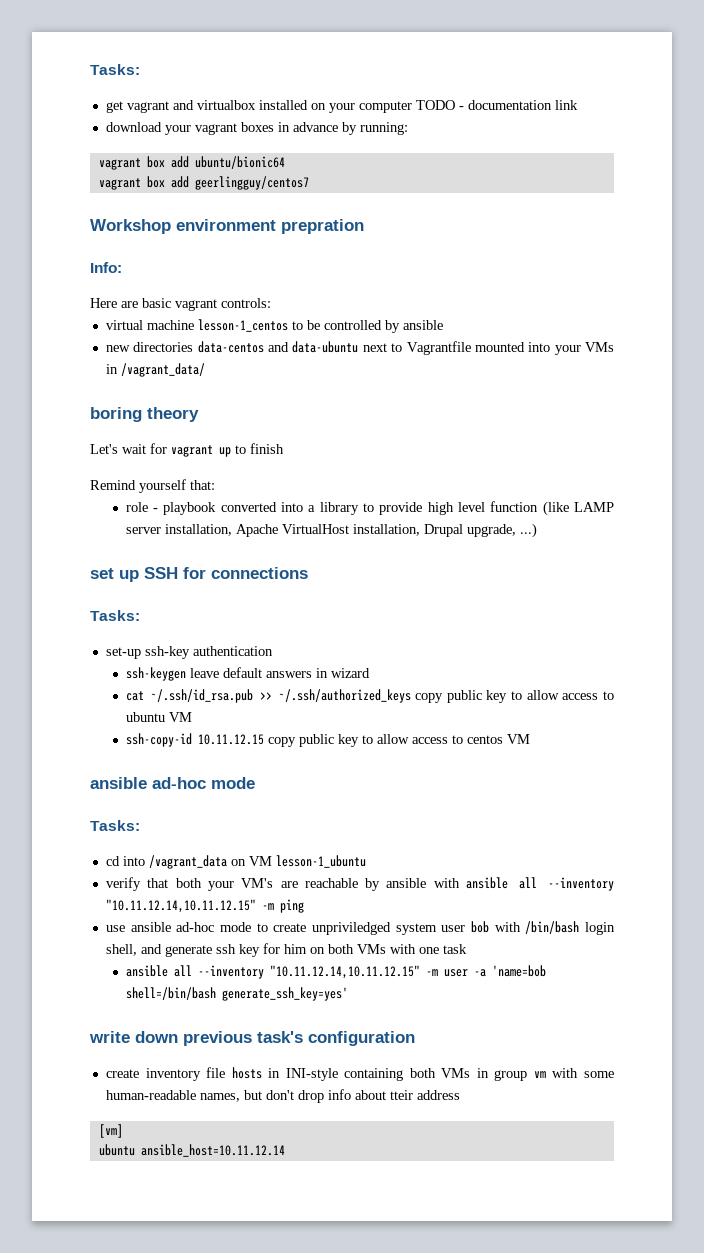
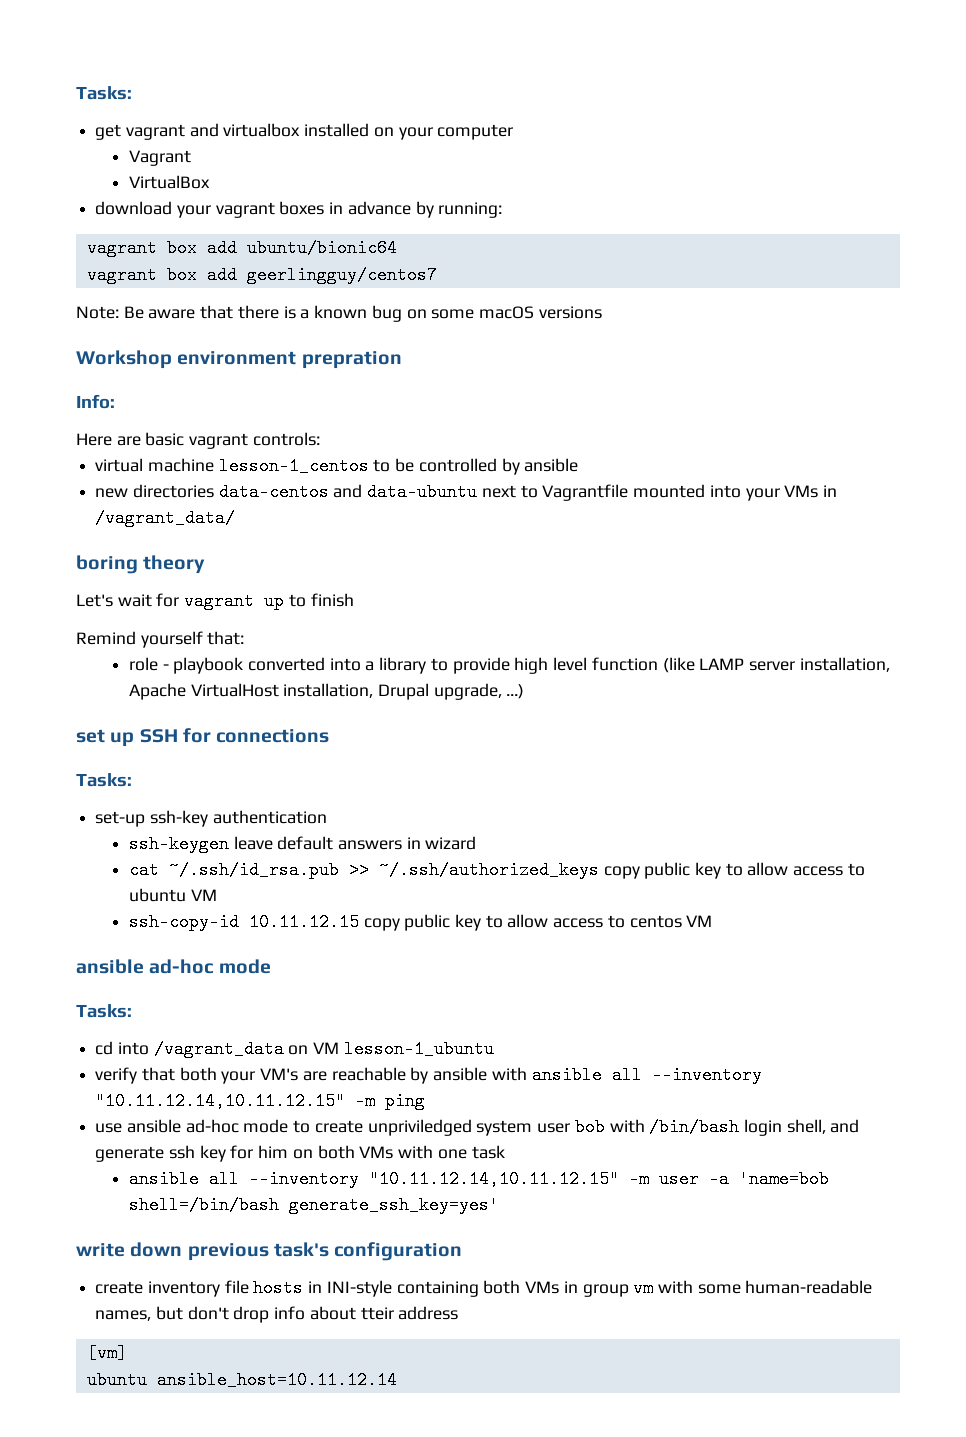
[415,100,578,110] TODO - documentation link -> [128,150,191,166] [128,175,210,189] // Vagrant // VirtualBox
(309, 183) none -> [76,305,602,322] // Note: Be aware that there is a known bug on some macOS versions

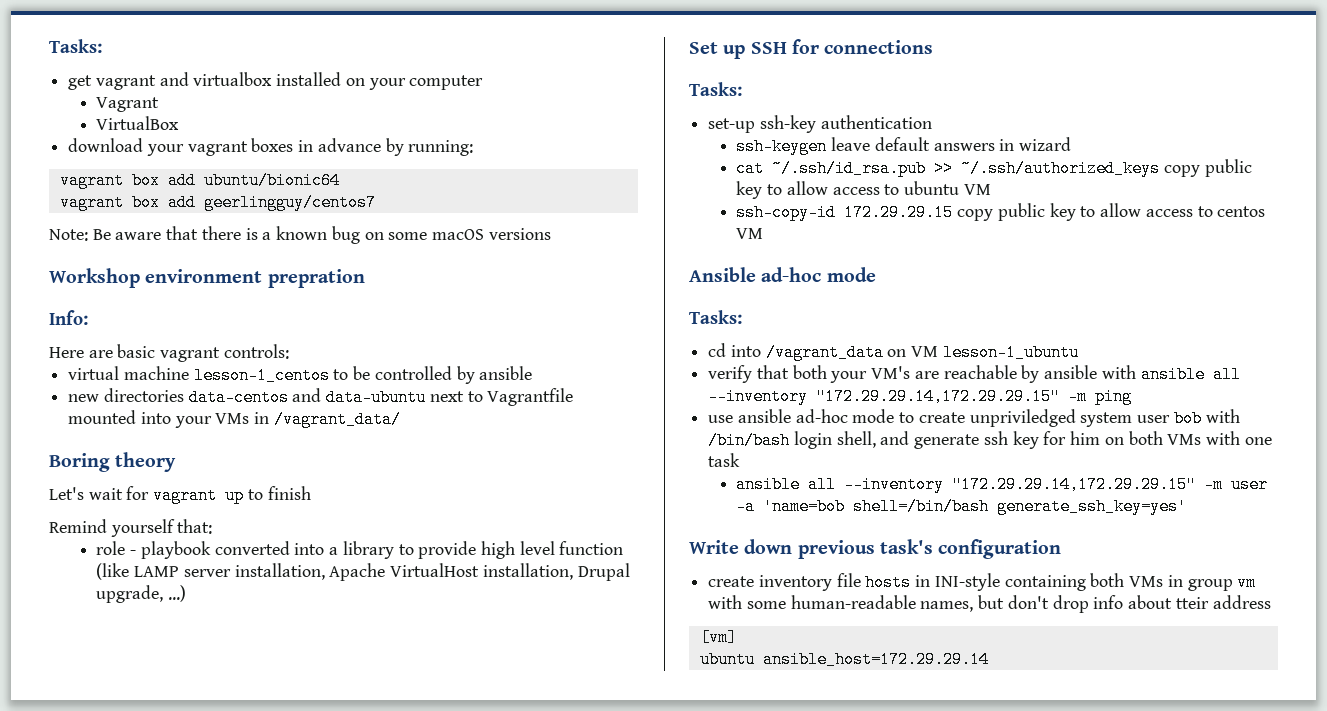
[76,555,138,574] boring -> [49,453,110,472] Boring
[76,729,105,743] set -> [689,42,718,54] Set
[248,913,359,931] 10.11.12.15 -> [844,204,954,221] 172.29.29.15
[76,959,144,974] ansible -> [689,267,756,282] Ansible
[95,1092,346,1110] "10.11.12.14,10.11.12.15" -> [816,388,1061,405] "172.29.29.14,172.29.29.15"
[368,1170,619,1188] "10.11.12.14,10.11.12.15" -> [952,476,1197,493] "172.29.29.14,172.29.29.15"
[76,1243,125,1257] write -> [689,540,739,554] Write
[156,1371,397,1389] ansible_host=10.11.12.14 -> [762,651,989,668] ansible_host=172.29.29.14

